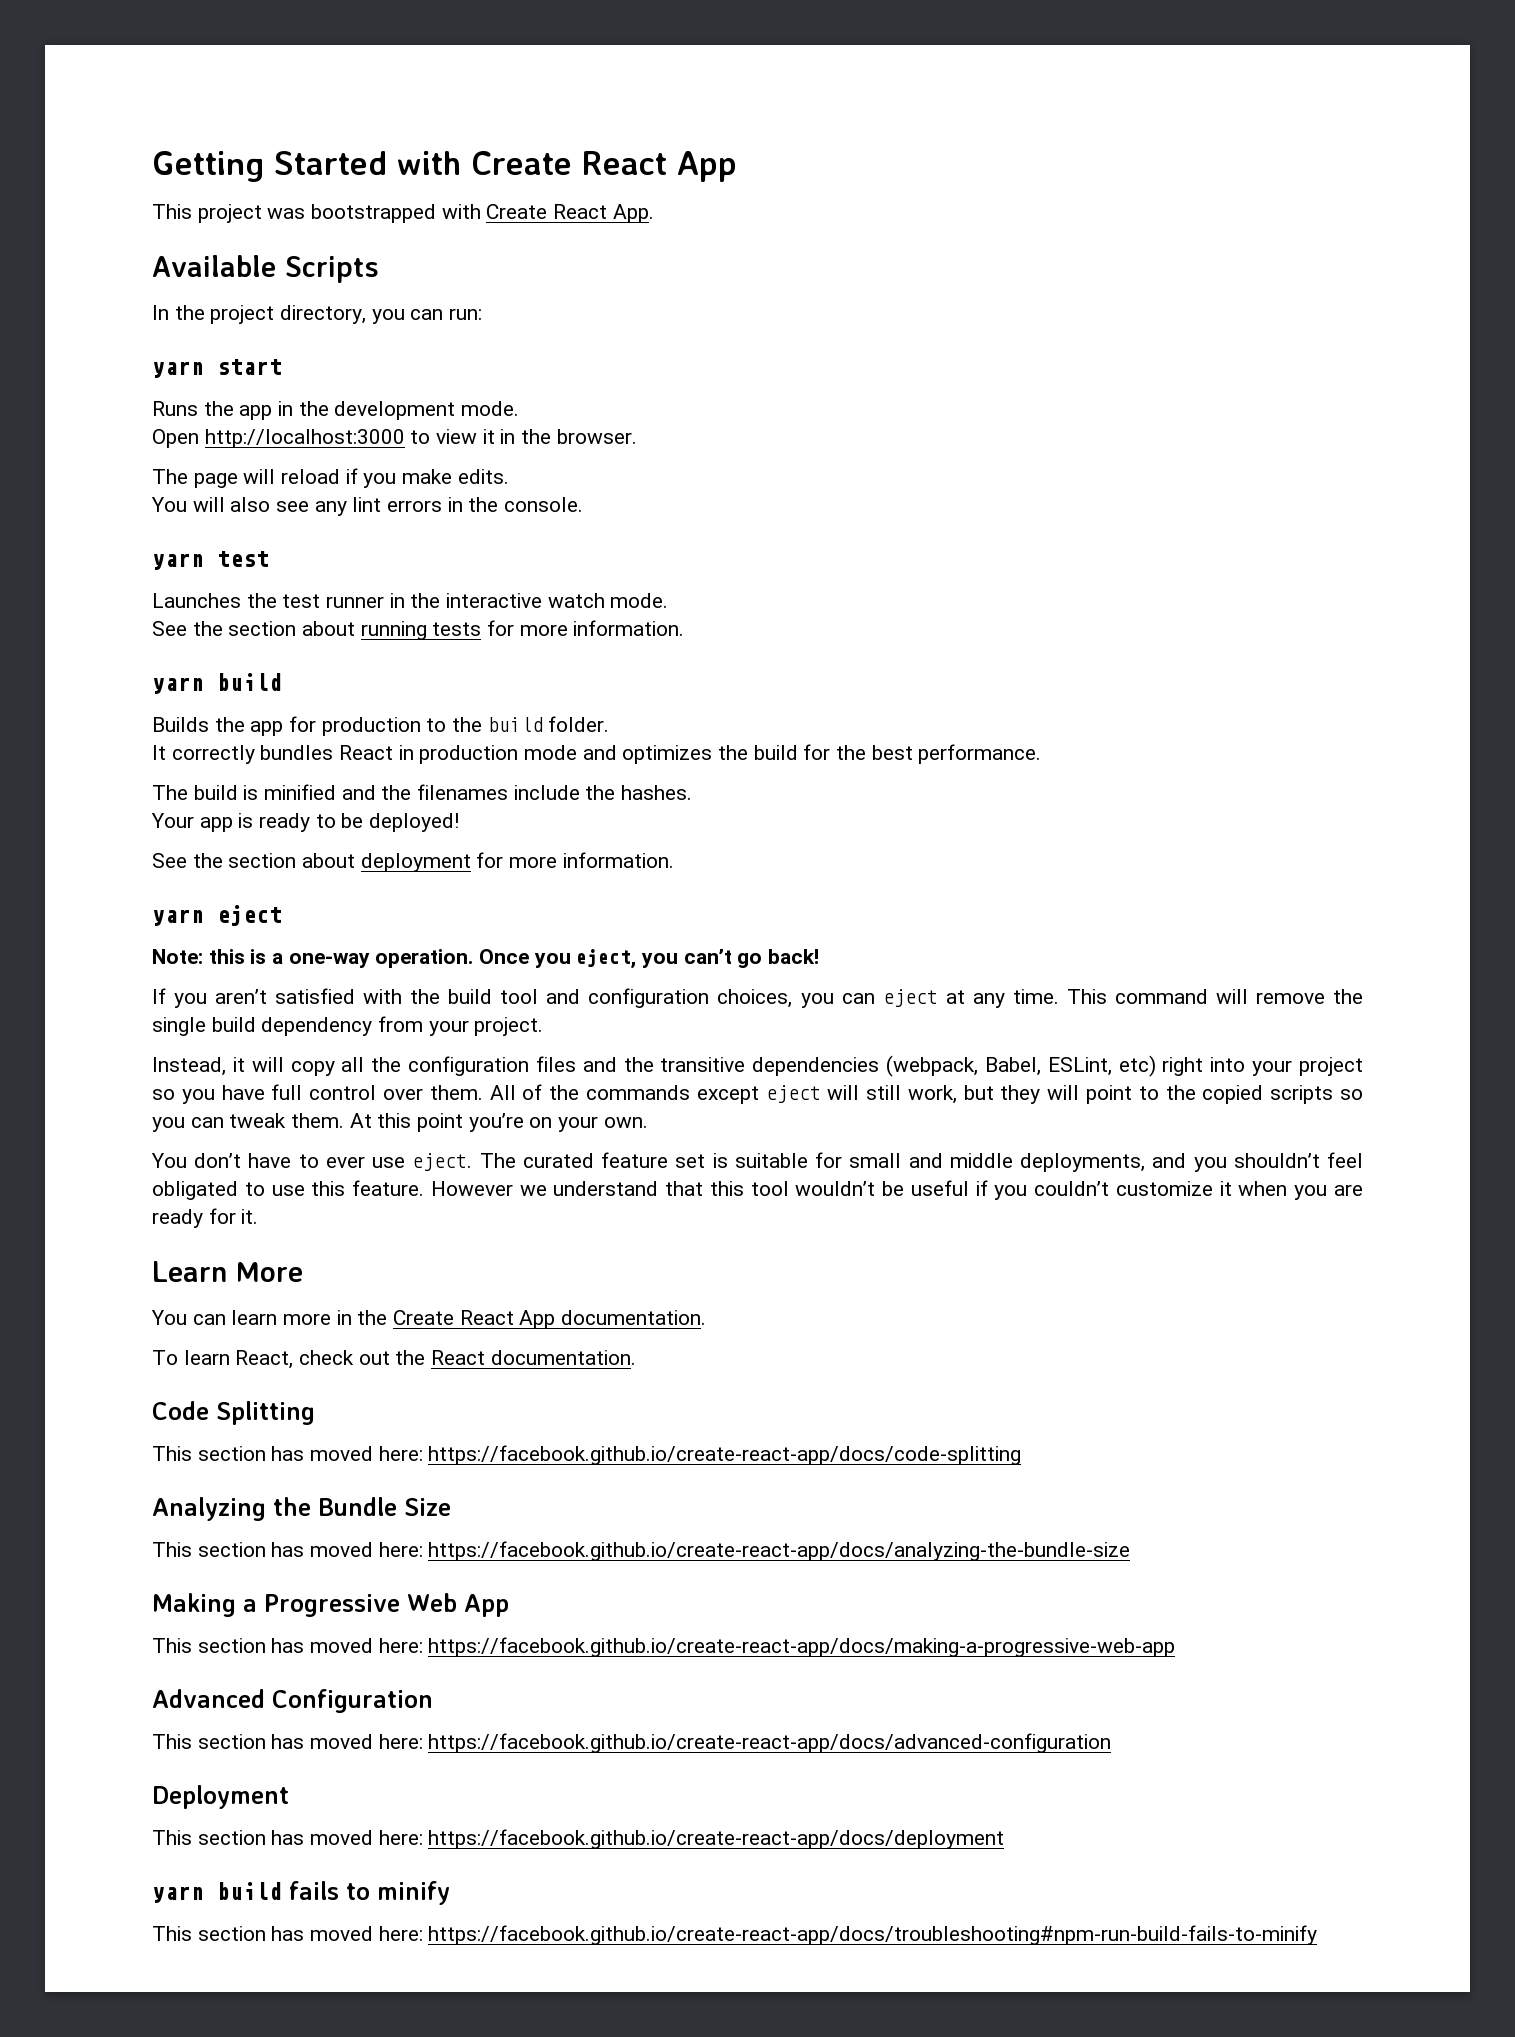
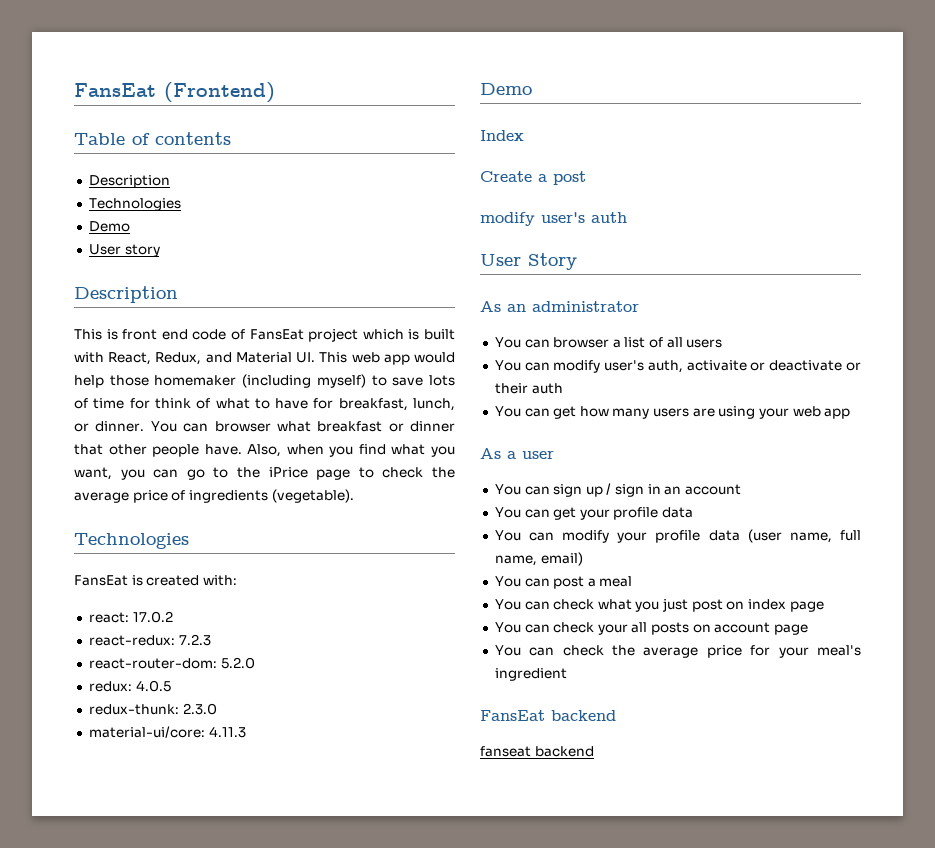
[152,151,737,182] [152,204,654,223] [152,255,379,283] [152,305,483,324] [152,359,282,378] [152,401,520,420] [152,429,637,448] [152,468,509,488] [151,497,584,516] [152,551,269,570] [152,593,669,608] [152,620,685,640] [152,673,282,694] [152,716,610,736] [152,744,1042,764] [152,784,693,800] [151,813,460,832] [152,852,674,872] [152,905,282,926] [152,949,820,969] [152,988,1363,1008] [152,1016,544,1036] [152,1055,1364,1077] [152,1084,1363,1104] [152,1113,648,1132] [151,1152,1363,1172] [152,1180,1364,1200] [152,1208,259,1228] [152,1261,303,1282] [151,1310,707,1329] [152,1350,636,1369] [152,1401,315,1425] [152,1445,1022,1465] [152,1497,451,1521] [152,1541,1131,1561] [152,1593,509,1617] [152,1637,1176,1657] [152,1689,433,1713] [152,1733,1112,1753] [152,1785,289,1809] [152,1829,1005,1849] [152,1881,450,1905] [152,1925,1318,1945] Getting Started with Create React App // This project was bootstrapped with Create React App. // Available Scripts // In the project directory, you can run: // yarn start // Runs the app in the development mode. // Open http://localhost:3000 to view it in the browser. // The page will reload if you make edits. // You will also see any lint errors in the console. // yarn test // Launches the test runner in the interactive watch mode. // See the section about running tests for more information. // yarn build // Builds the app for production to the build folder. // It correctly bundles React in production mode and optimizes the build for the best performance. // The build is minified and the filenames include the hashes. // Your app is ready to be deployed! // See the section about deployment for more information. // yarn eject // Note: this is a one-way operation. Once you eject, you can’t go back! // If you aren’t satisfied with the build tool and configuration choices, you can eject at any time. This command will remove the single build dependency from your project. // Instead, it will copy all the configuration files and the transitive dependencies (webpack, Babel, ESLint, etc) right into your project so you have full control over them. All of the commands except eject will still work, but they will point to the copied scripts so you can tweak them. At this point you’re on your own. // You don’t have to ever use eject. The curated feature set is suitable for small and middle deployments, and you shouldn’t feel obligated to use this feature. However we understand that this tool wouldn’t be useful if you couldn’t customize it when you are ready for it. // Learn More // You can learn more in the Create React App documentation. // To learn React, check out the React documentation. // Code Splitting // This section has moved here: https://facebook.github.io/create-react-app/docs/code-splitting // Analyzing the Bundle Size // This section has moved here: https://facebook.github.io/create-react-app/docs/analyzing-the-bundle-size // Making a Progressive Web App // This section has moved here: https://facebook.github.io/create-react-app/docs/making-a-progressive-web-app // Advanced Configuration // This section has moved here: https://facebook.github.io/create-react-app/docs/advanced-configuration // Deployment // This section has moved here: https://facebook.github.io/create-react-app/docs/deployment // yarn build fails to minify // This section has moved here: https://facebook.github.io/create-react-app/docs/troubleshooting#npm-run-build-fails-to-minify -> [74,82,275,103] [74,132,231,145] [88,175,170,188] [88,198,181,211] [88,221,130,232] [88,244,160,257] [74,286,178,303] [74,328,455,342] [74,352,456,365] [74,374,456,388] [74,398,456,411] [74,421,455,432] [74,444,455,457] [74,467,455,480] [74,489,354,503] [74,533,189,549] [74,575,237,586] [88,611,173,623] [88,634,211,646] [88,657,255,669] [88,680,171,692] [88,703,217,715] [88,726,246,738] [480,83,532,95] [480,130,524,141] [480,171,586,185] [480,212,627,226] [480,253,577,270] [480,301,639,312] [494,337,723,348] [494,360,861,373] [494,383,563,394] [494,406,851,419] [480,448,554,459] [494,483,742,497] [494,507,694,520] [494,529,861,543] [494,552,583,566] [494,576,633,589] [494,598,824,612] [494,622,809,635] [494,645,861,658] [494,668,567,681] [480,710,616,721] [480,746,594,757] FansEat (Frontend) // Table of contents // Description // Technologies // Demo // User story // Description // This is front end code of FansEat project which is built with React, Redux, and Material UI. This web app would help those homemaker (including myself) to save lots of time for think of what to have for breakfast, lunch, or dinner. You can browser what breakfast or dinner that other people have. Also, when you find what you want, you can go to the iPrice page to check the average price of ingredients (vegetable). // Technologies // FansEat is created with: // react: 17.0.2 // react-redux: 7.2.3 // react-router-dom: 5.2.0 // redux: 4.0.5 // redux-thunk: 2.3.0 // material-ui/core: 4.11.3 // Demo // Index // Create a post // modify user's auth // User Story // As an administrator // You can browser a list of all users // You can modify user's auth, activaite or deactivate or their auth // You can get how many users are using your web app // As a user // You can sign up / sign in an account // You can get your profile data // You can modify your profile data (user name, full name, email) // You can post a meal // You can check what you just post on index page // You can check your all posts on account page // You can check the average price for your meal's ingredient // FansEat backend // fanseat backend

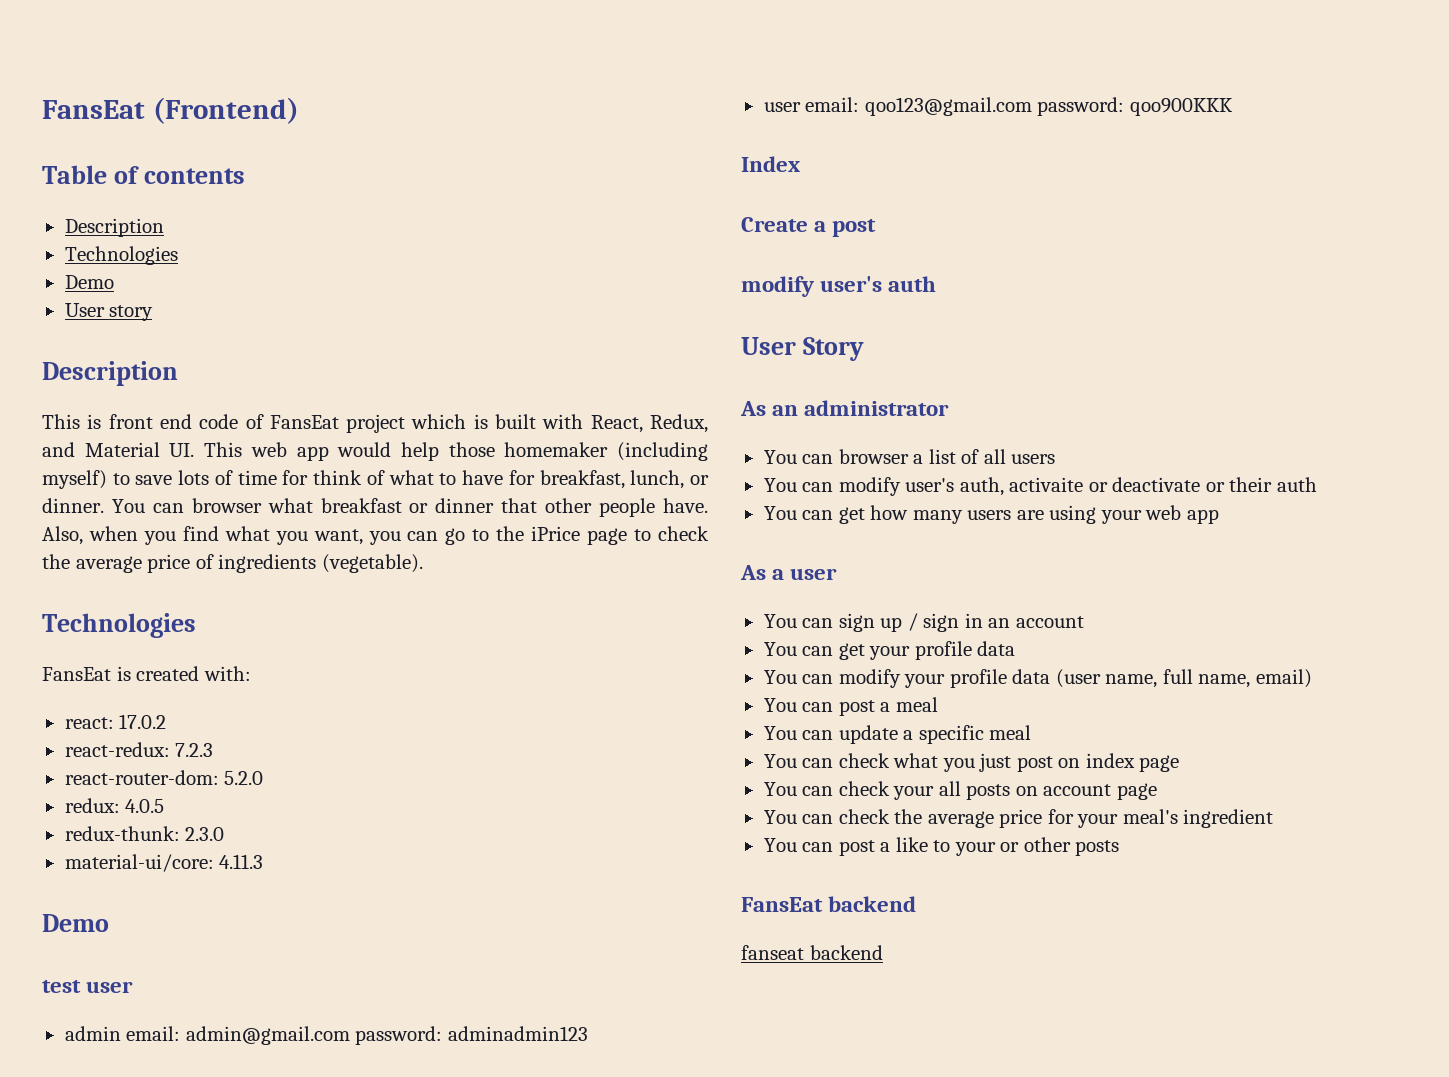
(532, 89) none -> [42,980,134,993] [64,1026,588,1045] [763,97,1233,116] // test user // admin email: admin@gmail.com password: adminadmin123 // user email: qoo123@gmail.com password: qoo900KKK
(633, 581) none -> [763,725,1032,744] // You can update a specific meal
(567, 674) none -> [763,837,1120,856] // You can post a like to your or other posts

